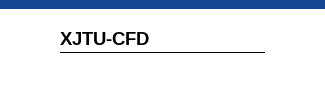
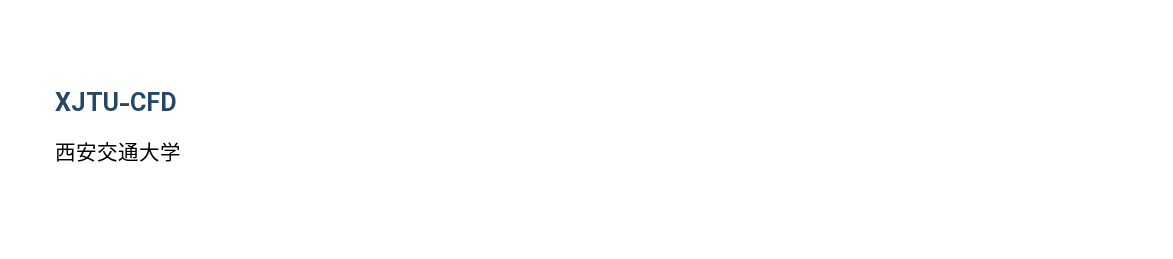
(149, 38) none -> [55,142,181,162] // 西安交通大学

